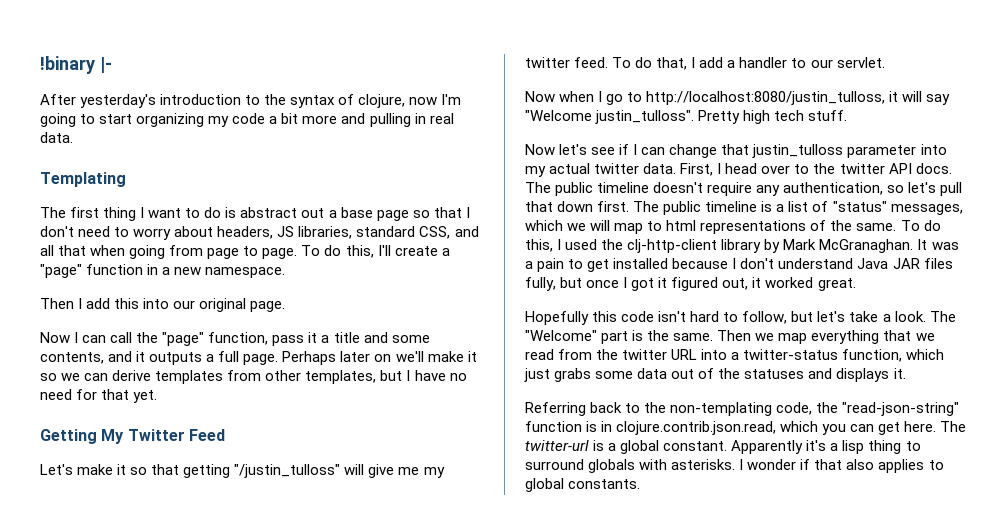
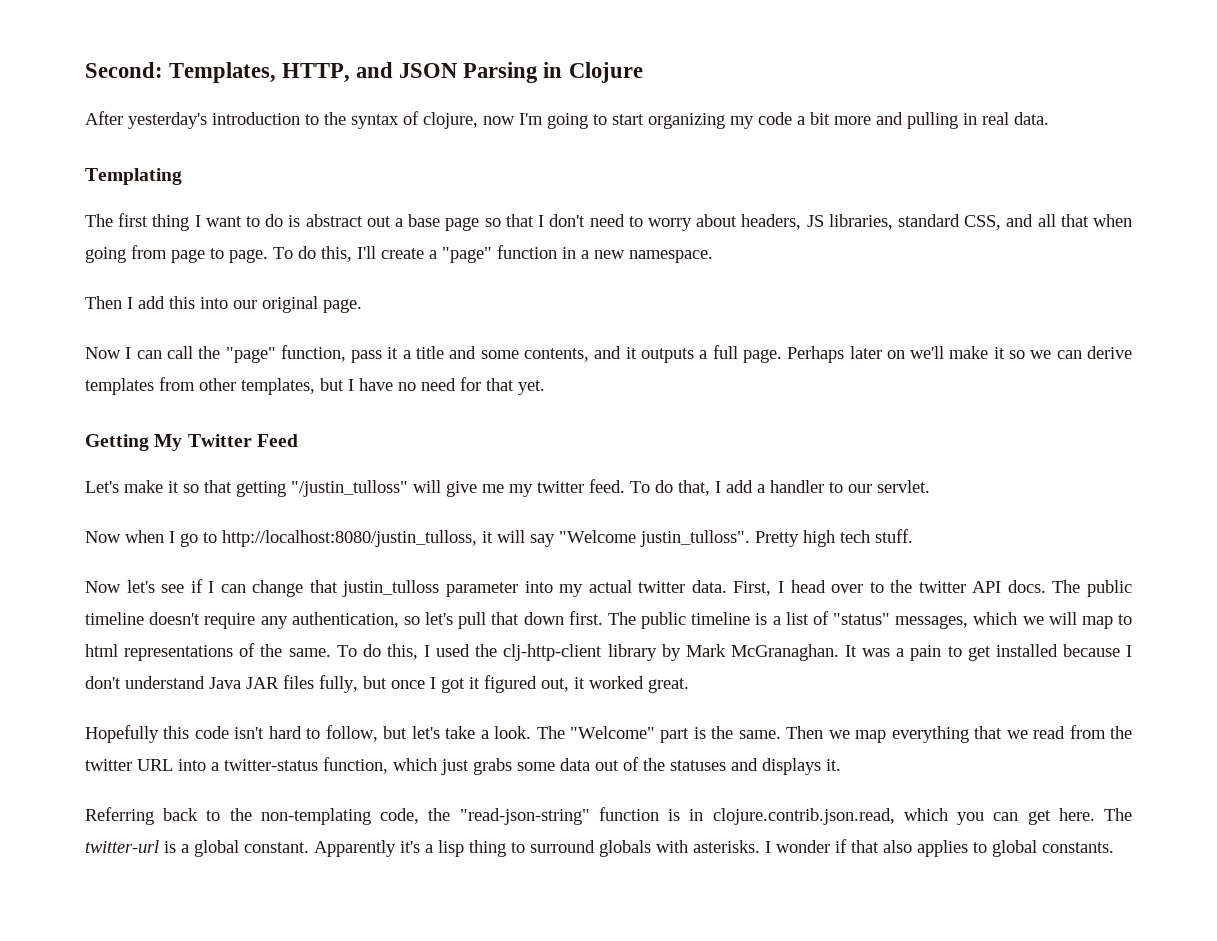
[40,56,112,74] !binary |- -> [85,62,643,83] Second: Templates, HTTP, and JSON Parsing in Clojure

